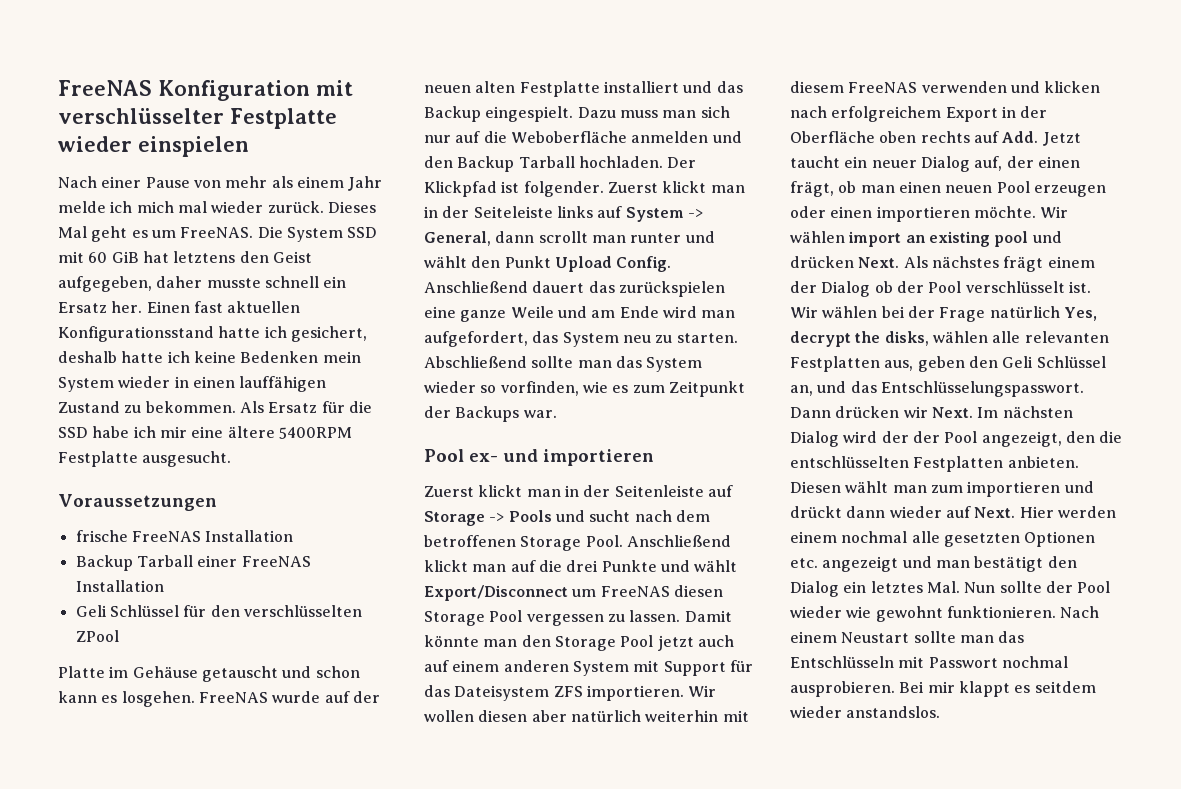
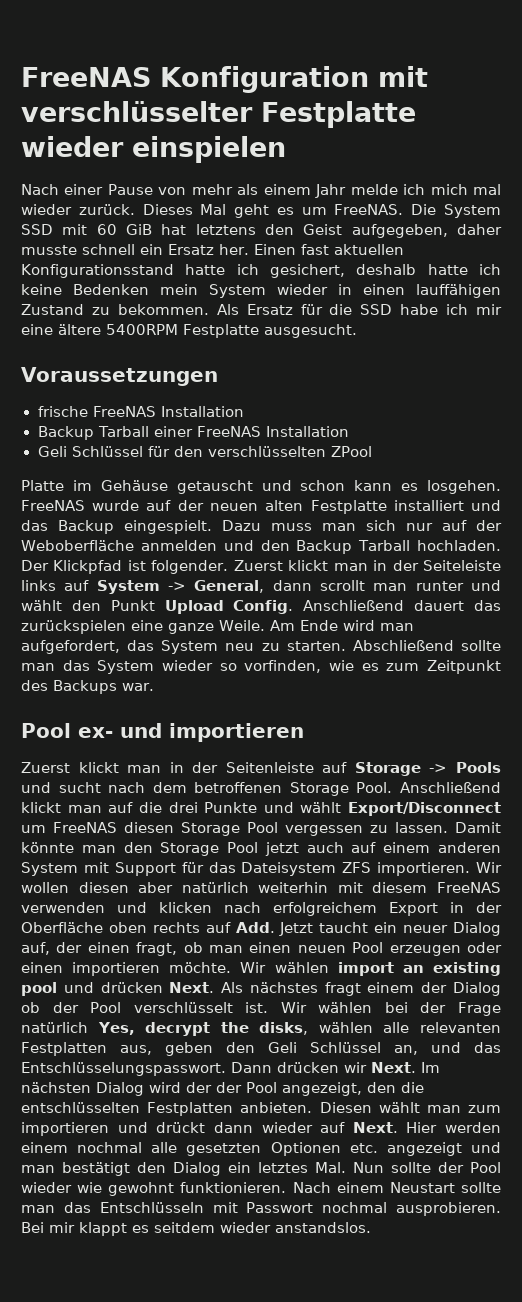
[483,131,507,143] die -> [476,520,502,531] der
[510,306,616,318] Weile und am -> [219,620,295,631] Weile. Am
[424,406,451,418] der -> [21,680,48,691] des
[790,181,834,197] frägt, -> [136,942,178,956] fragt,
[1003,256,1044,272] frägt -> [324,982,361,996] fragt

